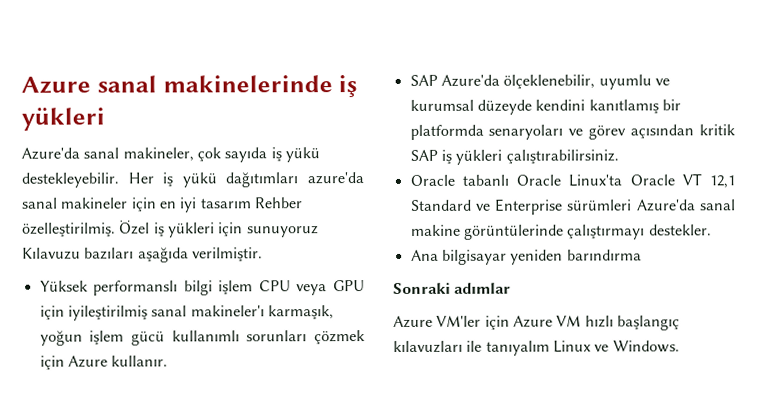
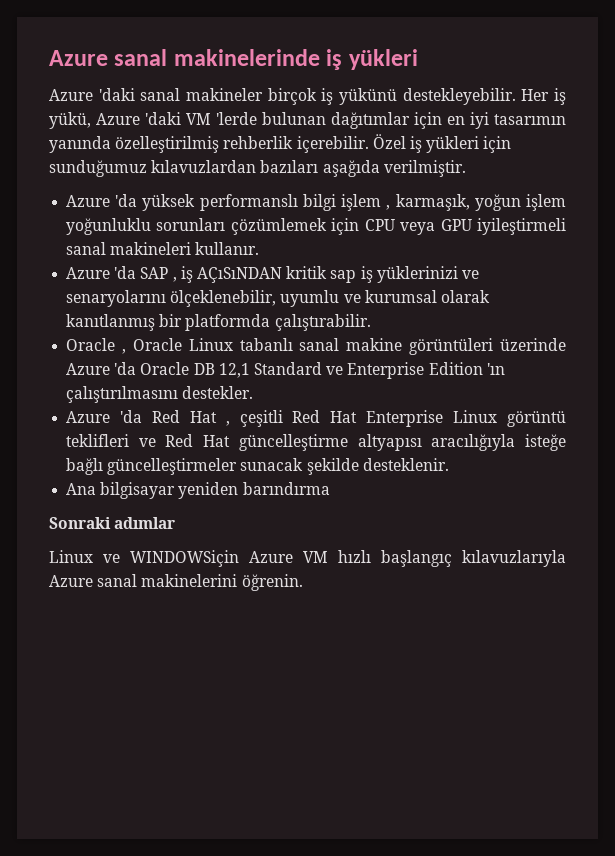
[21,147,320,163] [21,172,364,188] [21,197,303,213] [22,222,116,237] Azure'da sanal makineler, çok sayıda iş yükü destekleyebilir. Her iş yükü dağıtımları azure'da sanal makineler için en iyi tasarım Rehber özelleştirilmiş. -> [49,88,566,105] [49,112,566,129] [49,136,369,153] Azure 'daki sanal makineler birçok iş yükünü destekleyebilir. Her iş yükü, Azure 'daki VM 'lerde bulunan dağıtımlar için en iyi tasarımın yanında özelleştirilmiş rehberlik içerebilir.
[246,225,319,238] [22,247,81,260] sunuyoruz Kılavuzu -> [49,160,257,177] sunduğumuz kılavuzlardan
[39,280,365,296] [39,305,334,321] [39,330,366,346] [39,355,169,370] [409,74,670,90] [409,99,681,115] [409,124,735,140] [409,149,619,165] [409,173,735,189] [409,198,736,215] [410,224,712,240] Yüksek performanslı bilgi işlem CPU veya GPU için iyileştirilmiş sanal makineler'ı karmaşık, yoğun işlem gücü kullanımlı sorunları çözmek için Azure kullanır. // SAP Azure'da ölçeklenebilir, uyumlu ve kurumsal düzeyde kendini kanıtlamış bir platformda senaryoları ve görev açısından kritik SAP iş yükleri çalıştırabilirsiniz. // Oracle tabanlı Oracle Linux'ta Oracle VT 12,1 Standard ve Enterprise sürümleri Azure'da sanal makine görüntülerinde çalıştırmayı destekler. -> [66,194,566,211] [66,218,566,235] [66,242,260,255] [66,266,479,283] [66,290,490,307] [66,314,371,331] [66,338,566,355] [66,362,505,379] [66,386,254,403] [66,410,566,427] [66,434,566,451] [66,458,449,475] Azure 'da yüksek performanslı bilgi işlem , karmaşık, yoğun işlem yoğunluklu sorunları çözümlemek için CPU veya GPU iyileştirmeli sanal makineleri kullanır. // Azure 'da SAP , iş AÇıSıNDAN kritik sap iş yüklerinizi ve senaryolarını ölçeklenebilir, uyumlu ve kurumsal olarak kanıtlanmış bir platformda çalıştırabilir. // Oracle , Oracle Linux tabanlı sanal makine görüntüleri üzerinde Azure 'da Oracle DB 12,1 Standard ve Enterprise Edition 'ın çalıştırılmasını destekler. // Azure 'da Red Hat , çeşitli Red Hat Enterprise Linux görüntü teklifleri ve Red Hat güncelleştirme altyapısı aracılığıyla isteğe bağlı güncelleştirmeler sunacak şekilde desteklenir.
[393,315,510,330] Azure VM'ler için -> [49,550,239,567] Linux ve WINDOWSiçin
[393,340,680,356] kılavuzları ile tanıyalım Linux ve Windows. -> [462,550,566,567] [49,574,303,591] kılavuzlarıyla Azure sanal makinelerini öğrenin.

